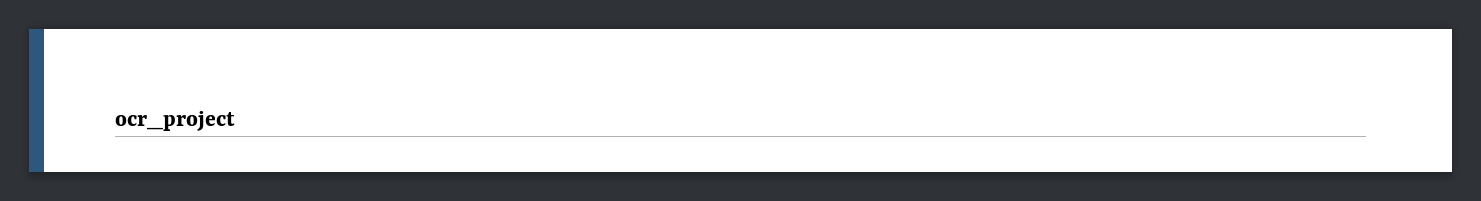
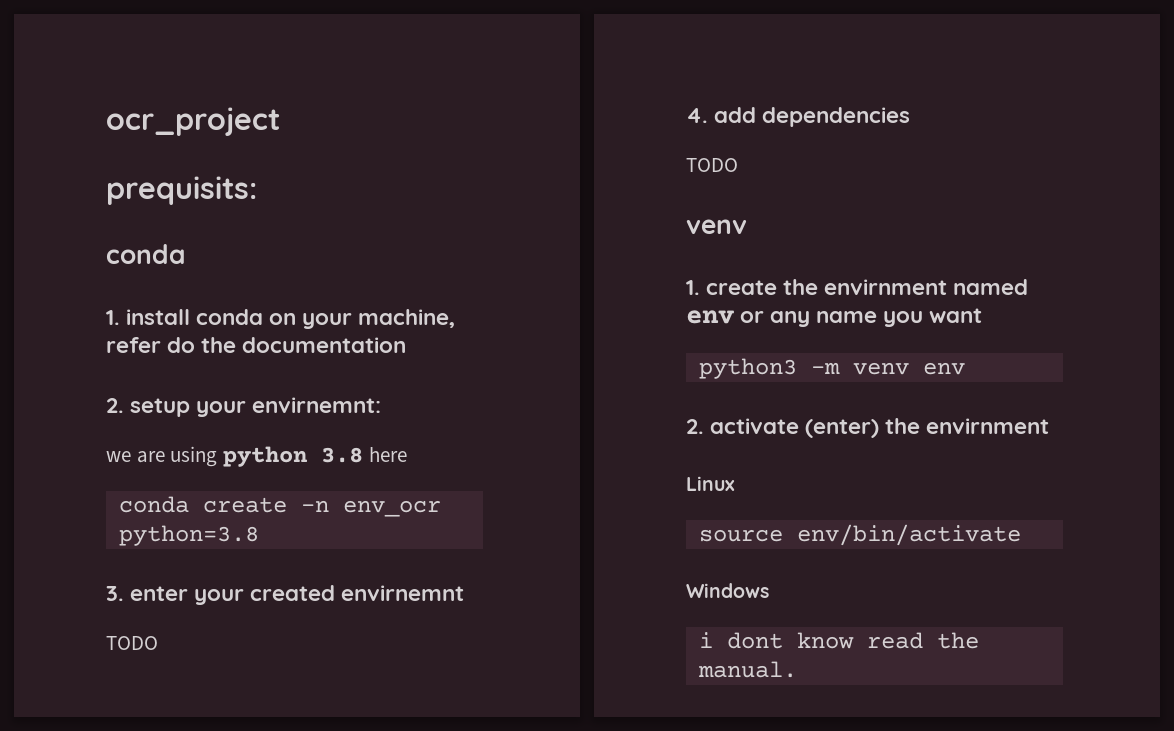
(235, 121) none -> [106,176,257,205] [106,244,186,264] [106,309,456,329] [106,337,407,353] [106,397,382,417] [106,446,407,467] [118,496,441,517] [118,525,259,546] [106,585,465,605] [106,636,158,650] [686,107,911,127] [686,158,738,172] [686,219,747,234] [686,279,1029,295] [686,308,983,327] [698,358,965,379] [686,418,1050,438] [686,476,735,491] [698,524,1021,546] [686,583,769,598] [698,632,979,649] [697,661,797,678] // prequisits: // conda // 1. install conda on your machine, refer do the documentation // 2. setup your envirnemnt: // we are using python 3.8 here // conda create -n env_ocr python=3.8 // 3. enter your created envirnemnt // TODO // 4. add dependencies // TODO // venv // 1. create the envirnment named env or any name you want // python3 -m venv env // 2. activate (enter) the envirnment // Linux // source env/bin/activate // Windows // i dont know read the manual.

